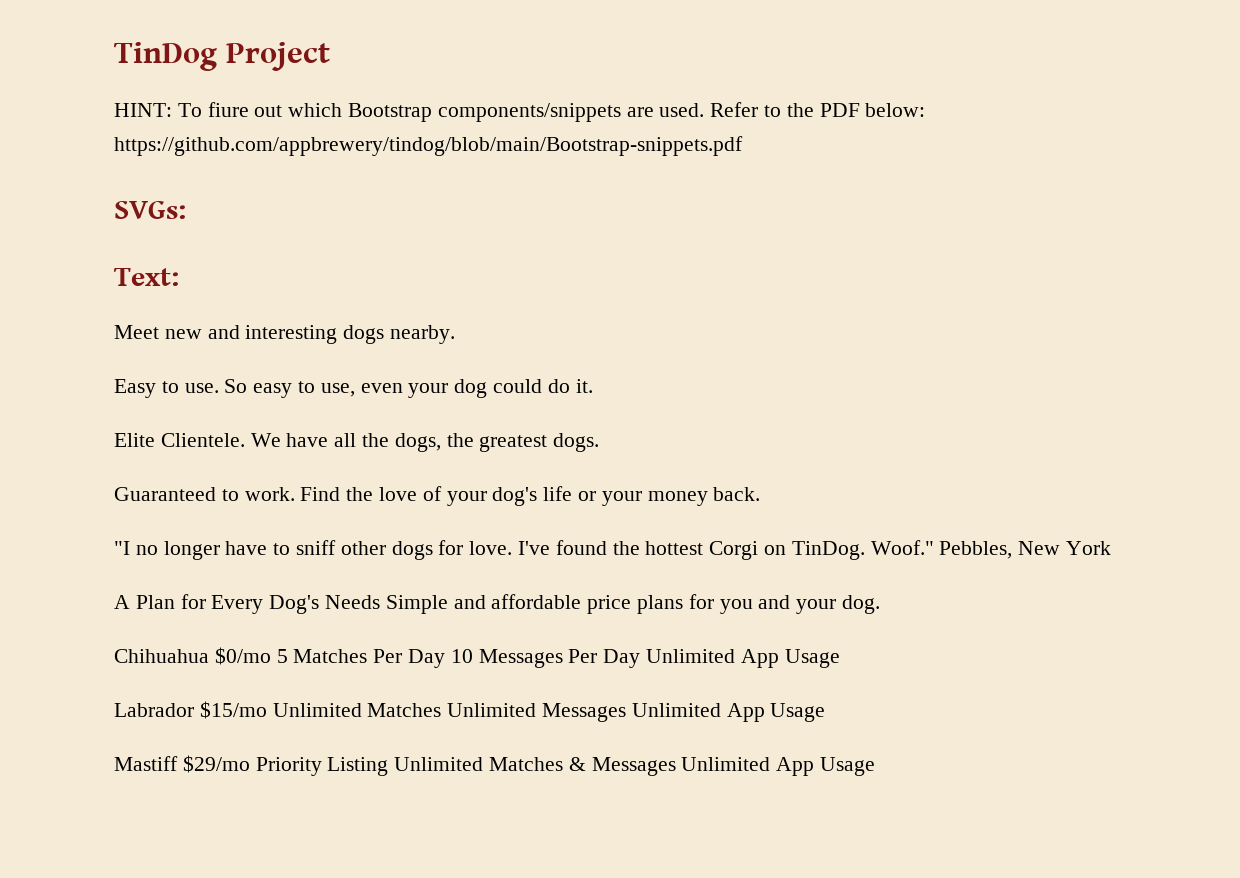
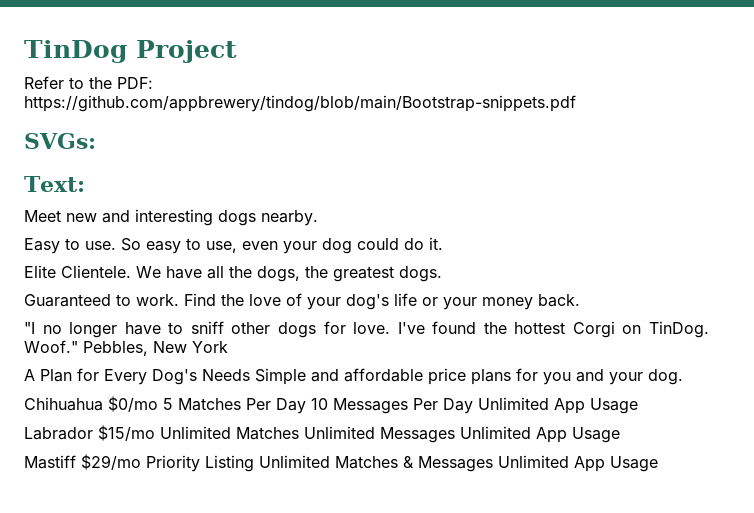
[114,102,705,122] HINT: To fiure out which Bootstrap components/snippets are used. -> (237, 51) none
[819,103,926,117] PDF below: -> [117,77,153,89] PDF:

